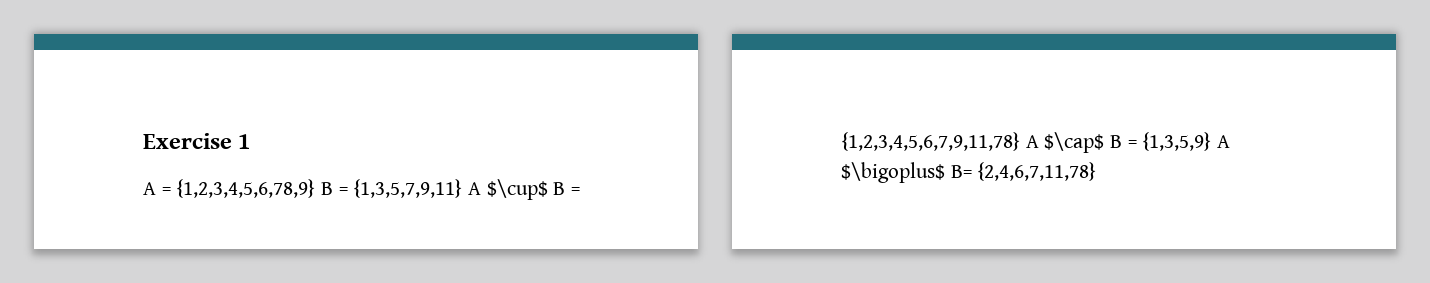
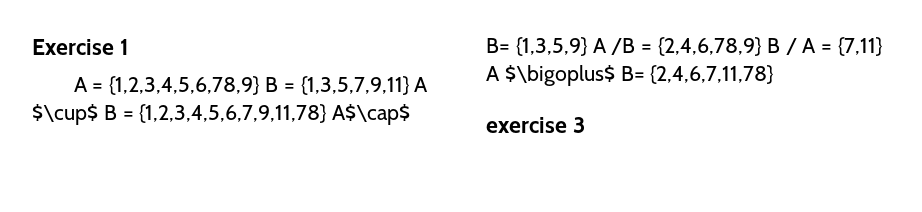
[1025,132,1212,153] A $\cap$ B = {1,3,5,9} -> [332,104,411,125] [486,37,884,56] A$\cap$ B= {1,3,5,9} A /B = {2,4,6,78,9} B / A = {7,11}
(1097, 171) none -> [486,117,586,133] // exercise 3

